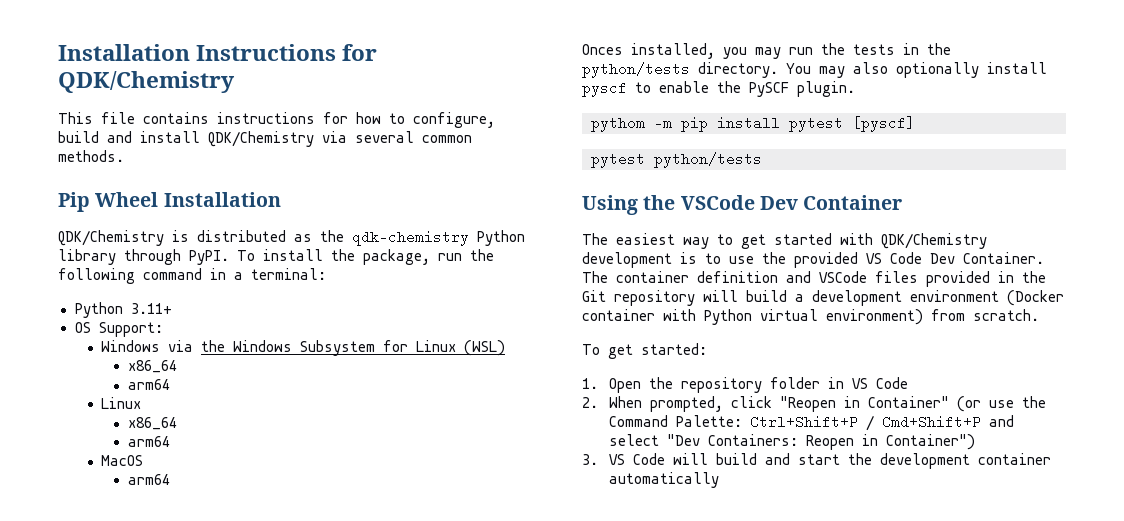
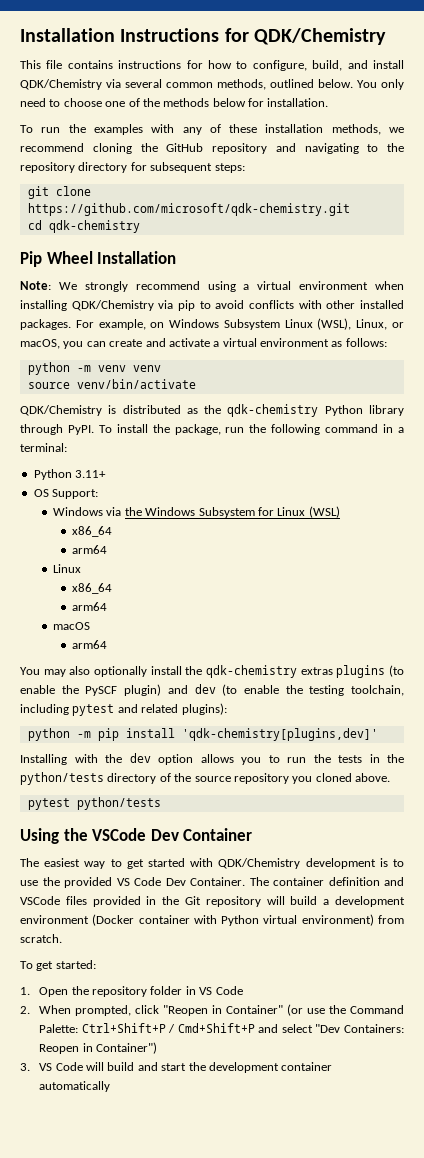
[58,131,99,143] build -> [312,60,343,71] build,
[58,150,124,162] [58,192,281,212] methods. // Pip Wheel Installation -> [217,79,404,90] [20,98,329,107] [20,124,405,135] [20,143,404,154] [20,162,245,173] [27,186,91,199] [27,203,350,216] [27,220,140,233] [20,251,177,267] [20,281,404,292] [20,300,404,311] [20,318,404,330] [20,338,387,349] [27,362,161,375] [27,379,196,389] methods, outlined below. You only need to choose one of the methods below for installation. // To run the examples with any of these installation methods, we recommend cloning the GitHub repository and navigating to the repository directory for subsequent steps: // git clone https://github.com/microsoft/qdk-chemistry.git // cd qdk-chemistry // Pip Wheel Installation // Note: We strongly recommend using a virtual environment when installing QDK/Chemistry via pip to avoid conflicts with other installed packages. For example, on Windows Subsystem Linux (WSL), Linux, or macOS, you can create and activate a virtual environment as follows: // python -m venv venv // source venv/bin/activate
[101,455,144,466] [127,474,170,485] [582,43,781,59] MacOS // arm64 // Onces installed, you may -> [53,622,91,630] [72,640,108,649] [20,665,405,678] [20,684,404,696] [20,703,227,716] [27,728,378,741] [20,753,280,765] macOS // arm64 // You may also optionally install the qdk-chemistry extras plugins (to enable the PySCF plugin) and dev (to enable the testing toolchain, including pytest and related plugins): // python -m pip install 'qdk-chemistry[plugins,dev]' // Installing with the dev option allows you to
[698,62,1047,78] [582,81,855,97] [591,116,915,132] directory. You may also optionally install pyscf to enable the PySCF plugin. // pythom -m pip install pytest [pyscf] -> [107,773,390,784] directory of the source repository you cloned above.

